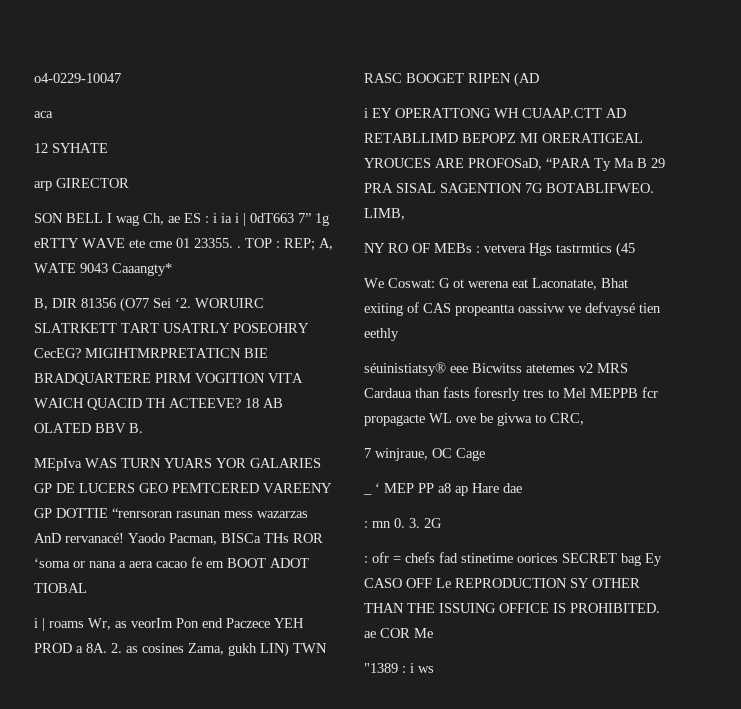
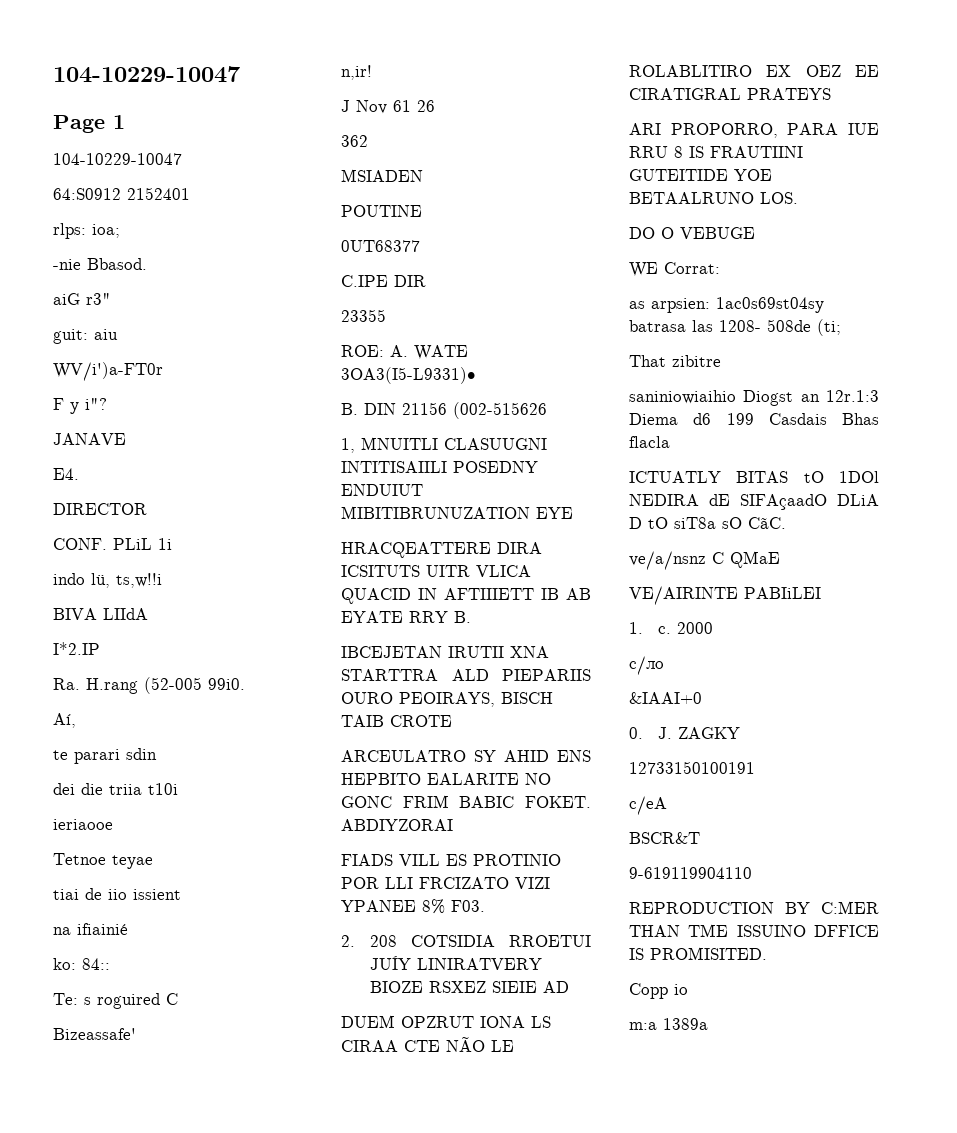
[34,73,121,83] [34,111,53,118] [34,143,108,153] [34,178,129,191] [34,213,329,226] [34,238,333,251] [34,263,172,276] [34,297,264,312] [34,323,309,333] [34,348,268,358] [34,373,303,385] [34,398,283,410] [34,423,143,433] [34,458,321,471] [34,483,332,493] [34,508,308,518] [34,533,323,545] [34,557,309,568] [34,583,87,593] [34,618,304,631] [34,642,327,657] [364,72,539,87] [364,108,626,118] [364,133,643,143] [364,158,665,171] [364,183,654,193] [364,208,405,220] [364,242,635,257] [364,278,628,290] [364,302,661,316] [364,328,399,341] [364,362,628,376] [364,387,658,401] [364,413,584,426] [364,448,485,461] [363,493,372,495] [375,483,522,496] [364,518,442,528] [364,552,662,566] [364,578,640,588] [364,603,660,613] [364,628,433,638] [364,663,434,673] o4-0229-10047 // aca // 12 SYHATE // arp GIRECTOR // SON BELL I wag Ch, ae ES : i ia i | 0dT663 7” 1g eRTTY WAVE ete cme 01 23355. . TOP : REP; A, WATE 9043 Caaangty* // B, DIR 81356 (O77 Sei ‘2. WORUIRC SLATRKETT TART USATRLY POSEOHRY CecEG? MIGIHTMRPRETATICN BIE BRADQUARTERE PIRM VOGITION VITA WAICH QUACID TH ACTEEVE? 18 AB OLATED BBV B. // MEpIva WAS TURN YUARS YOR GALARIES GP DE LUCERS GEO PEMTCERED VAREENY GP DOTTIE “renrsoran rasunan mess wazarzas AnD rervanacé! Yaodo Pacman, BISCa THs ROR ‘soma or nana a aera cacao fe em BOOT ADOT TIOBAL // i | roams Wr, as veorIm Pon end Paczece YEH PROD a 8A. 2. as cosines Zama, gukh LIN) TWN RASC BOOGET RIPEN (AD // i EY OPERATTONG WH CUAAP.CTT AD RETABLLIMD BEPOPZ MI ORERATIGEAL YROUCES ARE PROFOSaD, “PARA Ty Ma B 29 PRA SISAL SAGENTION 7G BOTABLIFWEO. LIMB, // NY RO OF MEBs : vetvera Hgs tastrmtics (45 // We Coswat: G ot werena eat Laconatate, Bhat exiting of CAS propeantta oassivw ve defvaysé tien eethly // séuinistiatsy® eee Bicwitss atetemes v2 MRS Cardaua than fasts foresrly tres to Mel MEPPB fcr propagacte WL ove be givwa to CRC, // 7 winjraue, OC Cage // _ ‘ MEP PP a8 ap Hare dae // : mn 0. 3. 2G // : ofr = chefs fad stinetime oorices SECRET bag Ey CASO OFF Le REPRODUCTION SY OTHER THAN THE ISSUING OFFICE IS PROHIBITED. ae COR Me // "1389 : i ws -> [53,66,240,83] [53,115,125,133] [53,153,182,165] [53,187,190,200] [53,223,120,239] [53,258,147,270] [53,293,111,305] [53,329,118,344] [53,362,163,381] [53,398,107,414] [53,433,126,445] [53,468,79,480] [53,503,147,515] [53,538,172,550] [53,573,162,588] [53,608,148,620] [53,642,100,655] [53,677,245,694] [53,713,76,728] [53,748,157,764] [53,783,178,795] [53,819,113,830] [53,853,153,869] [53,888,181,900] [53,923,128,935] [53,958,110,970] [53,993,178,1009] [53,1028,136,1040] [341,65,372,80] [341,100,435,114] [341,135,368,147] [341,169,423,182] [341,205,422,217] [341,240,420,252] [341,275,426,287] [341,309,386,322] [341,345,468,360] [341,367,476,384] [341,402,547,419] [341,437,547,453] [341,461,538,473] [341,484,423,496] [341,506,573,519] [341,542,542,558] [341,565,531,577] [341,588,591,604] [341,611,471,623] [341,646,549,658] [341,669,591,681] [341,692,553,707] [341,715,452,727] [341,750,591,762] [341,773,551,785] [341,795,591,808] [341,819,453,831] [341,854,561,866] [341,877,550,889] [341,899,485,914] [341,935,591,947] [369,956,542,970] [369,981,569,993] [341,1015,551,1028] [341,1036,514,1052] [629,65,879,77] [629,88,831,100] [629,123,879,138] [629,146,803,158] [629,169,772,181] [629,192,798,204] [629,227,755,239] [629,262,720,277] [629,297,824,313] [629,319,841,336] [629,355,721,367] [629,390,879,406] [629,413,879,425] [629,436,670,448] [629,471,879,483] [629,494,879,510] [629,517,786,529] [629,551,780,570] [629,586,821,605] [629,622,713,634] [629,656,664,675] [629,692,702,704] [629,727,740,739] [629,761,755,774] [629,796,667,815] [629,832,700,844] [629,867,752,879] [629,901,879,914] [629,924,879,937] [629,947,767,960] [629,983,688,999] [629,1018,708,1030] 104-10229-10047 // Page 1 // 104-10229-10047 // 64:S0912 2152401 // rlps: ioa; // -nie Bbasod. // aiG r3" // guit: aiu // WV/i')a-FT0r // F y i"? // JANAVE // E4. // DIRECTOR // CONF. PLiL 1i // indo lü, ts,w!!i // BIVA LIIdA // I*2.IP // Ra. H.rang (52-005 99i0. // Aí, // te parari sdin // dei die triia t10i // ieriaooe // Tetnoe teyae // tiai de iio issient // na ifiainié // ko: 84:: // Te: s roguired C // Bizeassafe' // n,ir! // J Nov 61 26 // 362 // MSIADEN // POUTINE // 0UT68377 // C.IPE DIR // 23355 // ROE: A. WATE 3OA3(I5-L9331)• // B. DIN 21156 (002-515626 // 1, MNUITLI CLASUUGNI INTITISAIILI POSEDNY ENDUIUT MIBITIBRUNUZATION EYE // HRACQEATTERE DIRA ICSITUTS UITR VLICA QUACID IN AFTIIIETT IB AB EYATE RRY B. // IBCEJETAN IRUTII XNA STARTTRA ALD PIEPARIIS OURO PEOIRAYS, BISCH TAIB CROTE // ARCEULATRO SY AHID ENS HEPBITO EALARITE NO GONC FRIM BABIC FOKET. ABDIYZORAI // FIADS VILL ES PROTINIO POR LLI FRCIZATO VIZI YPANEE 8% F03. // 2. 208 COTSIDIA RROETUI JUÍY LINIRATVERY BIOZE RSXEZ SIEIE AD // DUEM OPZRUT IONA LS CIRAA CTE NÃO LE ROLABLITIRO EX OEZ EE CIRATIGRAL PRATEYS // ARI PROPORRO, PARA IUE RRU 8 IS FRAUTIINI GUTEITIDE YOE BETAALRUNO LOS. // DO O VEBUGE // WE Corrat: // as arpsien: 1ac0s69st04sy batrasa las 1208- 508de (ti; // That zibitre // saniniowiaihio Diogst an 12r.1:3 Diema d6 199 Casdais Bhas flacla // ICTUATLY BITAS tO 1DOl NEDIRA dE SIFAçaadO DLiA D tO siT8a sO CãC. // ve/a/nsnz C QMaE // VE/AIRINTE PABIiLEI // 1. с. 2000 // с/ло // &IAAI+0 // 0. J. ZAGKY // 12733150100191 // c/eA // BSCR&T // 9-619119904110 // REPRODUCTION BY C:MER THAN TME ISSUINO DFFICE IS PROMISITED. // Copp io // m:a 1389a

